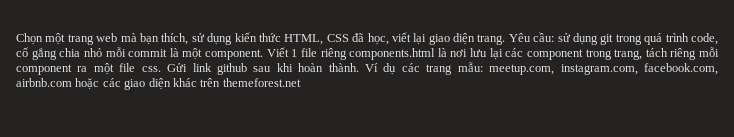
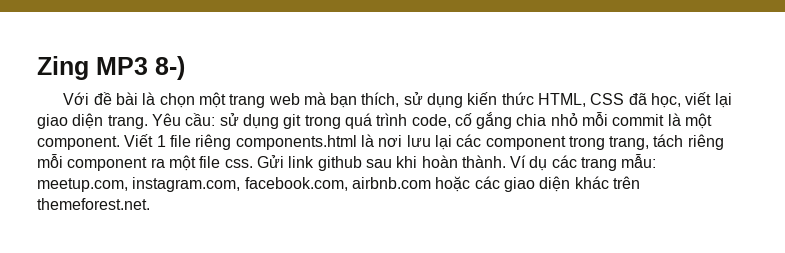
[16,33,43,45] Chọn -> [37,56,185,80] [63,92,195,108] Zing MP3 8-) // Với đề bài là chọn
[222,78,301,87] themeforest.net -> [37,198,150,210] themeforest.net.

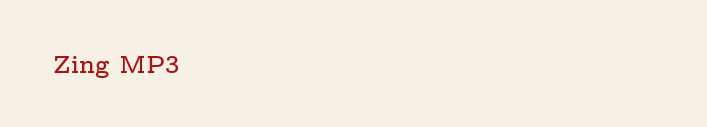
[155,56,185,80] [63,92,732,108] [37,112,713,129] [37,134,724,150] [37,154,657,171] [37,176,640,192] [37,198,150,210] 8-) // Với đề bài là chọn một trang web mà bạn thích, sử dụng kiến thức HTML, CSS đã học, viết lại giao diện trang. Yêu cầu: sử dụng git trong quá trình code, cố gắng chia nhỏ mỗi commit là một component. Viết 1 file riêng components.html là nơi lưu lại các component trong trang, tách riêng mỗi component ra một file css. Gửi link github sau khi hoàn thành. Ví dụ các trang mẫu: meetup.com, instagram.com, facebook.com, airbnb.com hoặc các giao diện khác trên themeforest.net. -> (179, 64) none

